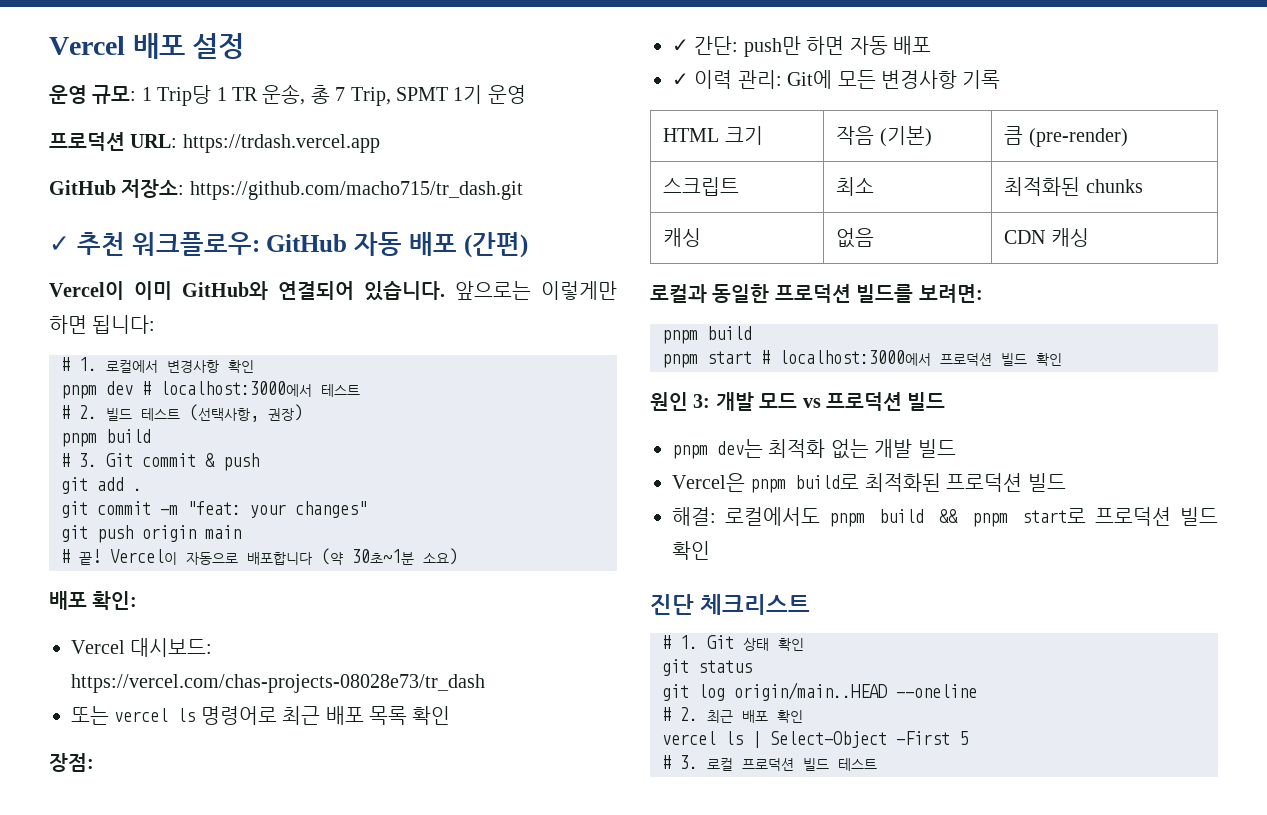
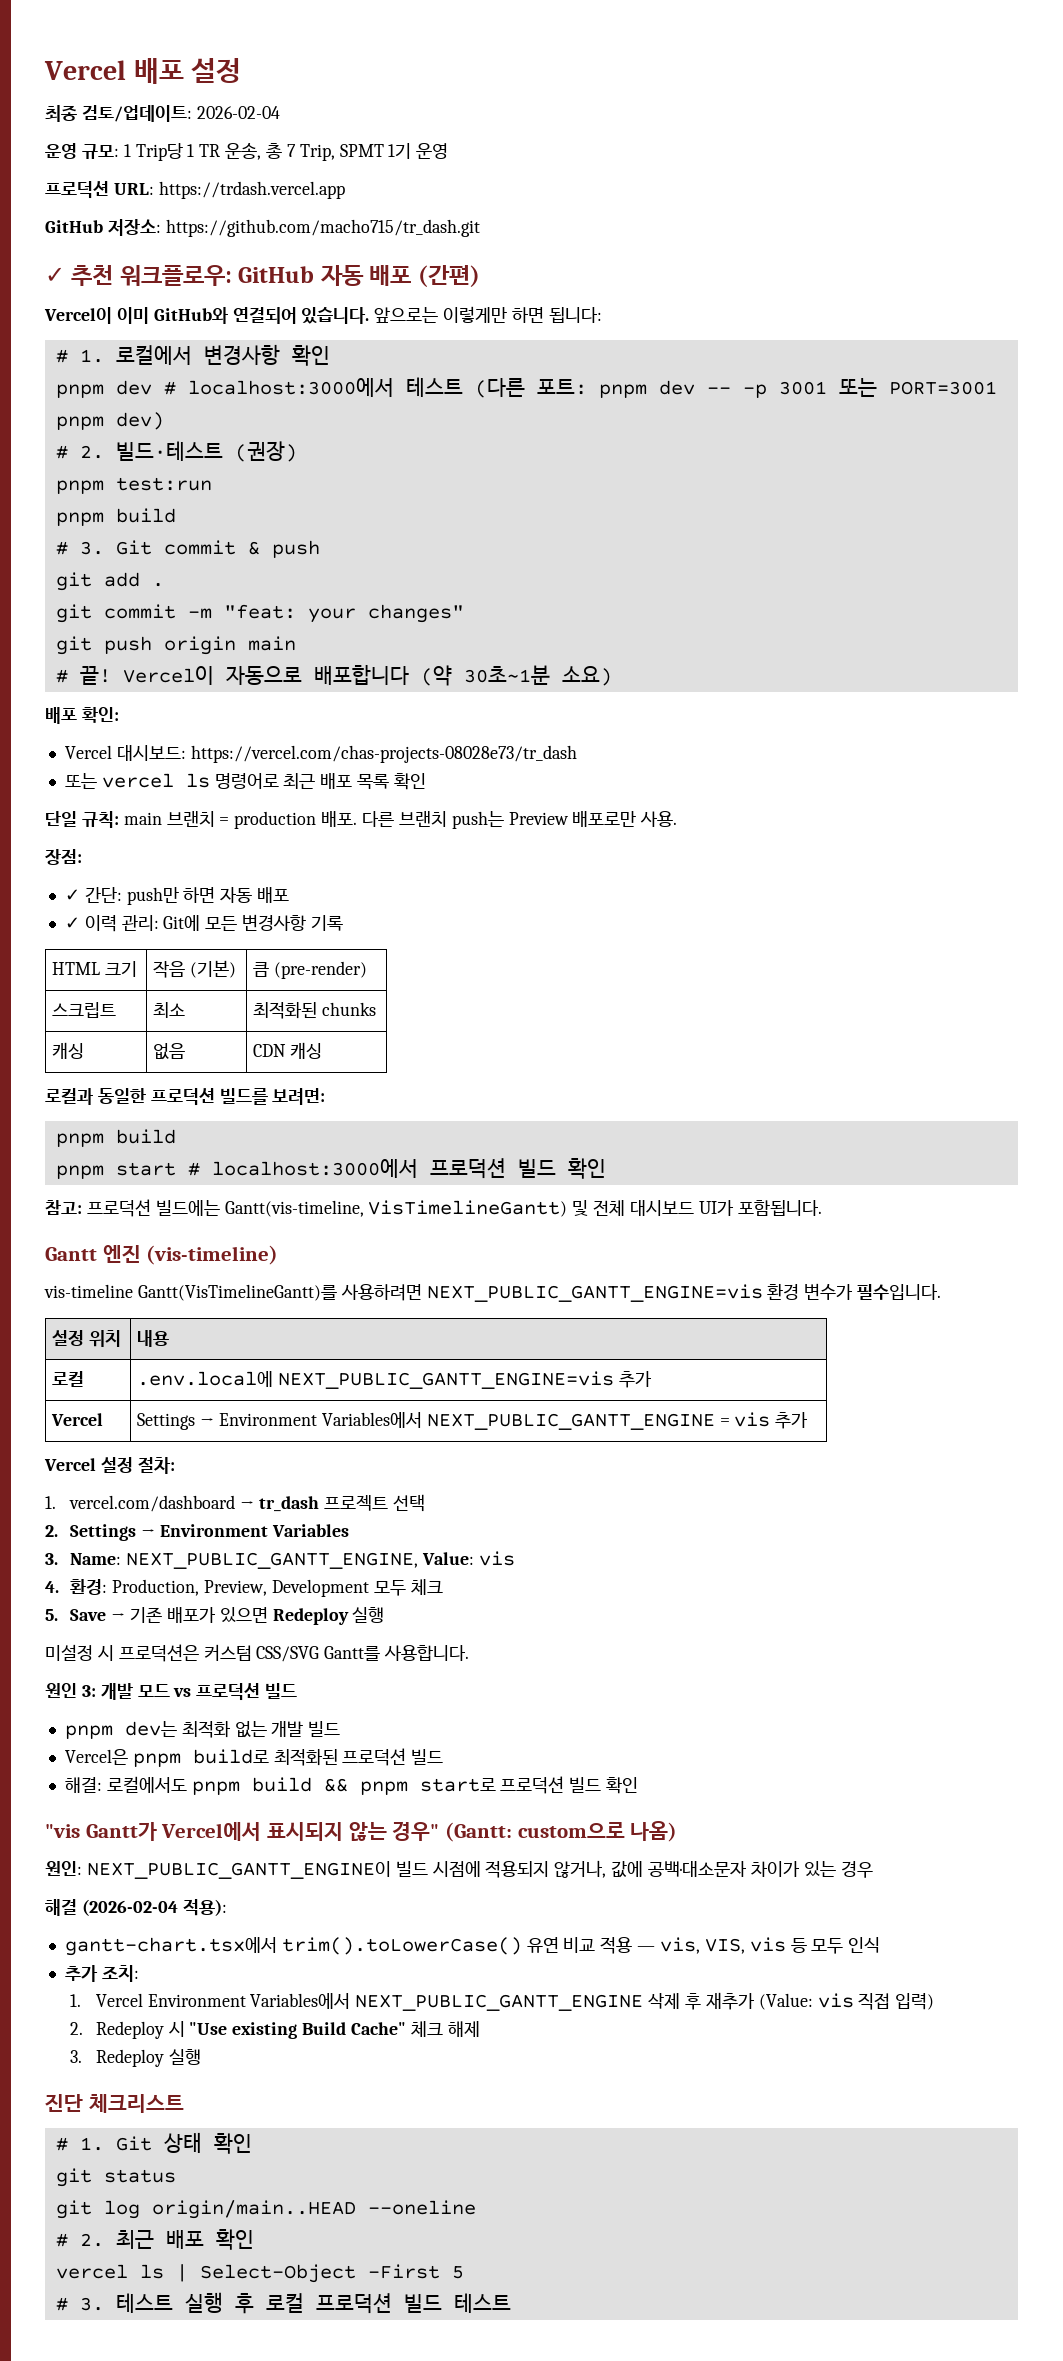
(245, 46) none -> [45,105,280,122] // 최종 검토/업데이트: 2026-02-04
[61,404,303,422] // # 2. 빌드 테스트 (선택사항, 권장) -> [474,378,997,398] [55,412,164,430] [55,441,297,462] [55,477,212,494] (다른 포트: pnpm dev -- -p 3001 또는 PORT=3001 pnpm dev) // # 2. 빌드·테스트 (권장) // pnpm test:run
(451, 715) none -> [45,811,678,829] // 단일 규칙: main 브랜치 = production 배포. 다른 브랜치 push는 Preview 배포로만 사용.
(1062, 359) none -> [45,1199,822,1217] [45,1245,279,1265] [44,1283,942,1302] [52,1330,122,1347] [137,1330,170,1347] [52,1371,85,1387] [137,1371,652,1389] [51,1413,104,1426] [137,1412,809,1430] [44,1457,175,1474] [45,1494,425,1512] [45,1524,349,1541] [45,1551,515,1569] [45,1579,443,1597] [45,1607,385,1625] [45,1644,470,1662] // 참고: 프로덕션 빌드에는 Gantt(vis-timeline, VisTimelineGantt) 및 전체 대시보드 UI가 포함됩니다. // Gantt 엔진 (vis-timeline) // vis-timeline Gantt(VisTimelineGantt)를 사용하려면 NEXT_PUBLIC_GANTT_ENGINE=vis 환경 변수가 필수입니다. // 설정 위치 | 내용 // 로컬 | .env.local에 NEXT_PUBLIC_GANTT_ENGINE=vis 추가 // Vercel | Settings → Environment Variables에서 NEXT_PUBLIC_GANTT_ENGINE = vis 추가 // Vercel 설정 절차: // 1. vercel.com/dashboard → tr_dash 프로젝트 선택 // 2. Settings → Environment Variables // 3. Name: NEXT_PUBLIC_GANTT_ENGINE, Value: vis // 4. 환경: Production, Preview, Development 모두 체크 // 5. Save → 기존 배포가 있으면 Redeploy 실행 // 미설정 시 프로덕션은 커스텀 CSS/SVG Gantt를 사용합니다.
(710, 550) none -> [45,1821,678,1842] [45,1860,873,1879] [45,1899,227,1916] [64,1937,881,1956] [64,1965,139,1982] [70,1992,935,2011] [70,2021,480,2039] [70,2049,201,2067] // "vis Gantt가 Vercel에서 표시되지 않는 경우" (Gantt: custom으로 나옴) // 원인: NEXT_PUBLIC_GANTT_ENGINE이 빌드 시점에 적용되지 않거나, 값에 공백·대소문자 차이가 있는 경우 // 해결 (2026-02-04 적용): // gantt-chart.tsx에서 trim().toLowerCase() 유연 비교 적용 — vis, VIS, vis 등 모두 인식 // 추가 조치: // 1. Vercel Environment Variables에서 NEXT_PUBLIC_GANTT_ENGINE 삭제 후 재추가 (Value: vis 직접 입력) // 2. Redeploy 시 "Use existing Build Cache" 체크 해제 // 3. Redeploy 실행
(698, 762) none -> [115,2292,254,2314] 테스트 실행 후

